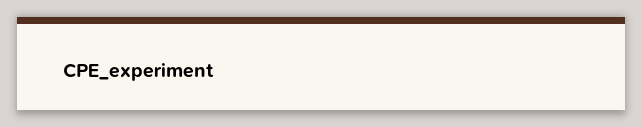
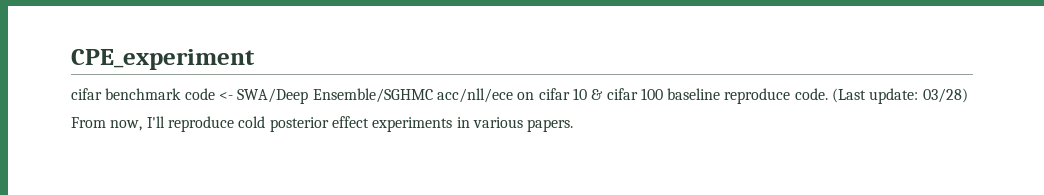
(214, 72) none -> [71,88,968,104] [71,116,574,132] // cifar benchmark code <- SWA/Deep Ensemble/SGHMC acc/nll/ece on cifar 10 & cifar 100 baseline reproduce code. (Last update: 03/28) // From now, I'll reproduce cold posterior effect experiments in various papers.

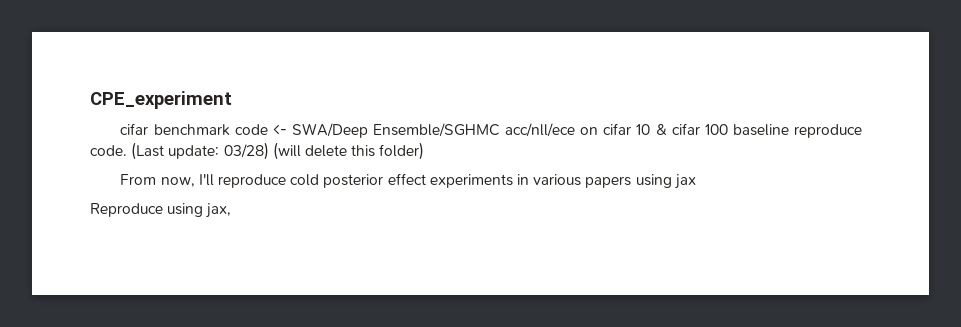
(968, 95) none -> [272,142,425,160] (will delete this folder)
[527,119,574,132] papers. -> [585,174,696,189] [90,203,232,218] papers using jax // Reproduce using jax,

